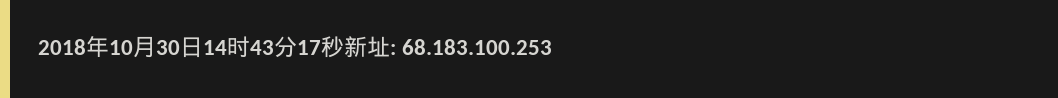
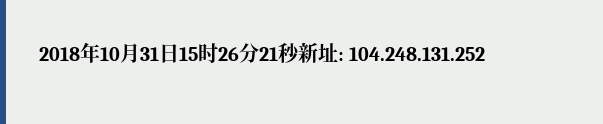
[156,36,321,58] 30日14时43分17 -> [140,43,278,63] 31日15时26分21
[402,39,553,55] 68.183.100.253 -> [349,47,486,61] 104.248.131.252

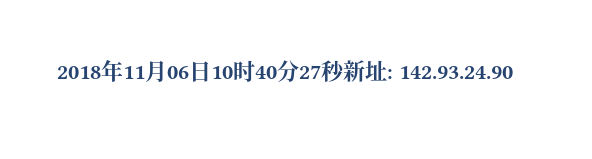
[100,43,278,63] 10月31日15时26分21 -> [123,60,321,82] 11月06日10时40分27
[349,47,486,61] 104.248.131.252 -> [399,66,513,79] 142.93.24.90

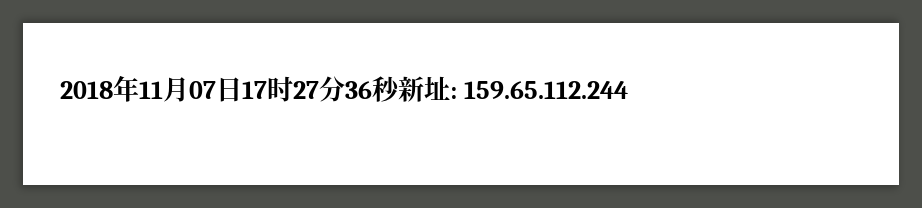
[167,60,321,82] 06日10时40分27 -> [189,76,372,102] 07日17时27分36
[399,66,513,79] 142.93.24.90 -> [464,81,629,99] 159.65.112.244

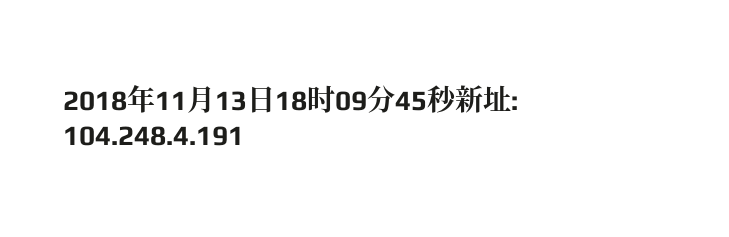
[189,76,372,102] 07日17时27分36 -> [215,85,427,113] 13日18时09分45
[464,81,629,99] 159.65.112.244 -> [63,126,244,146] 104.248.4.191

